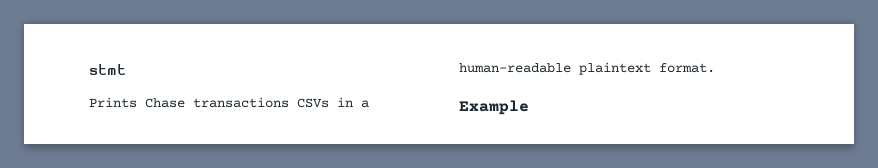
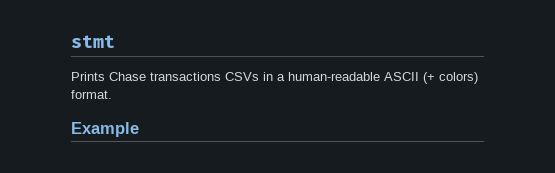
[579,62,651,75] plaintext -> [384,72,478,84] ASCII (+ colors)

